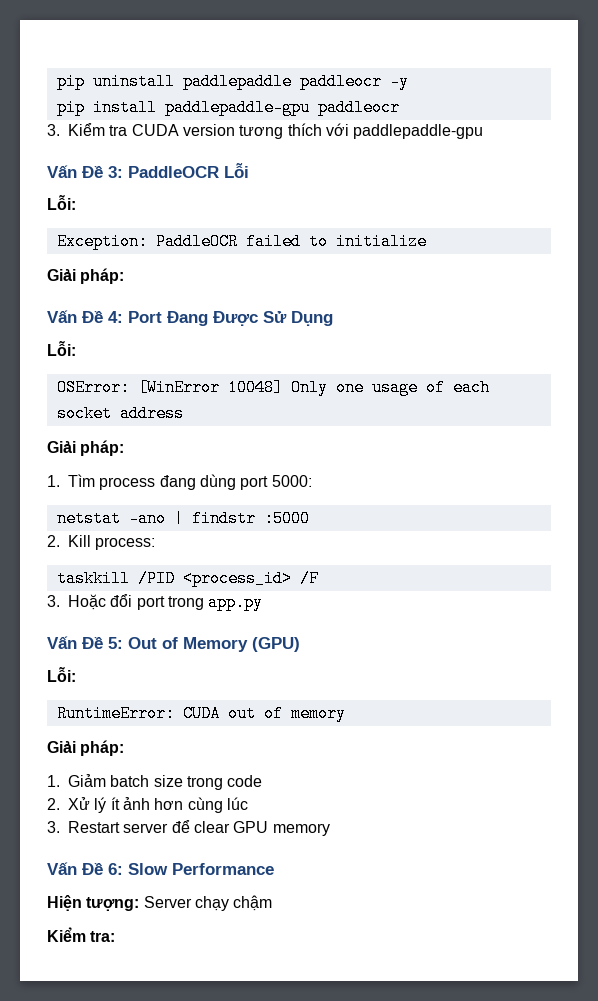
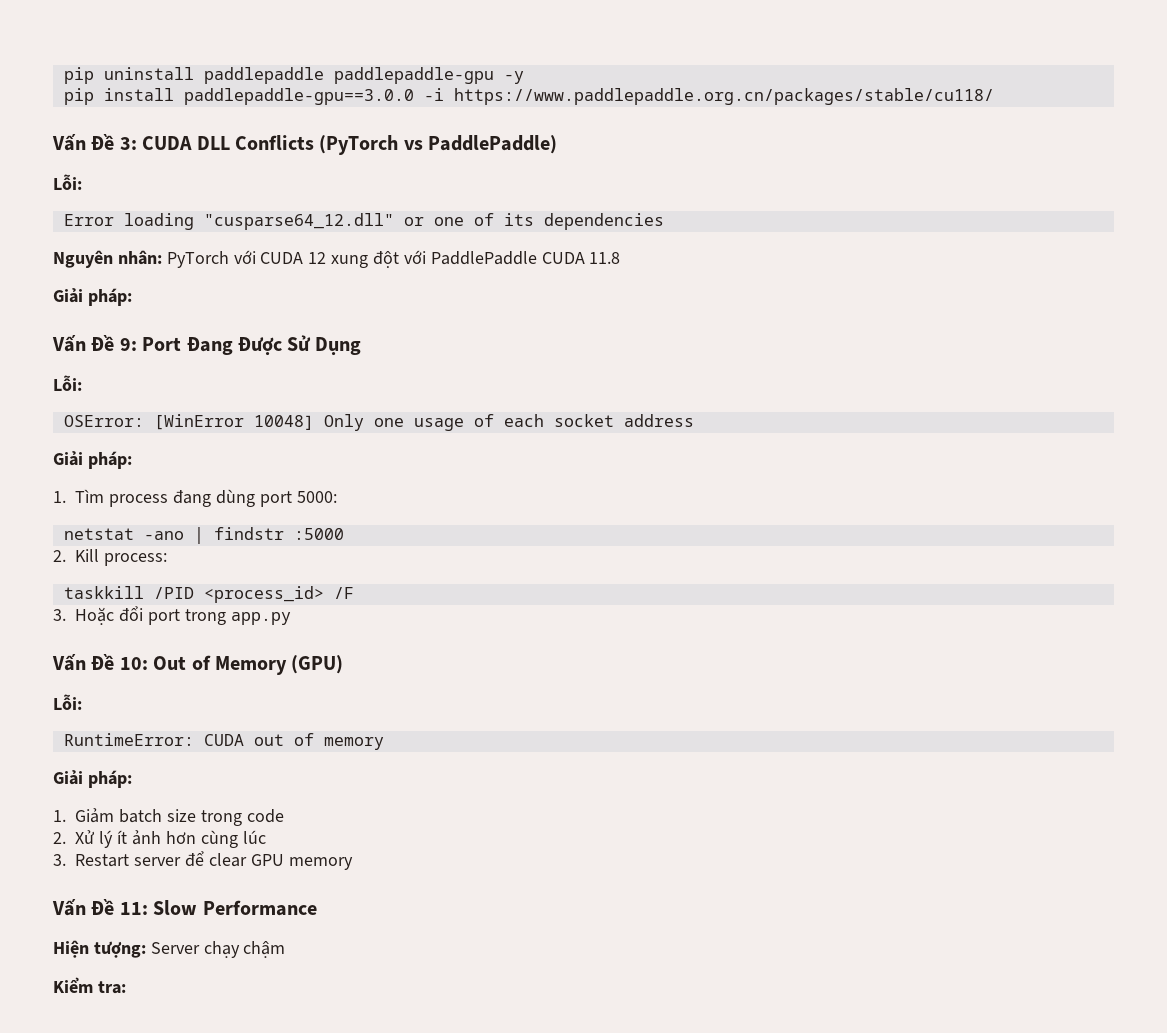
[299,73,382,90] paddleocr -> [333,67,494,84] paddlepaddle-gpu
[164,99,400,116] [47,123,484,139] [47,163,249,178] [47,195,76,210] [56,233,427,250] paddlepaddle-gpu paddleocr // 3. Kiểm tra CUDA version tương thích với paddlepaddle-gpu // Vấn Đề 3: PaddleOCR Lỗi // Lỗi: // Exception: PaddleOCR failed to initialize -> [183,88,994,105] [52,134,558,155] [53,174,82,190] [63,213,664,230] [53,250,621,268] paddlepaddle-gpu==3.0.0 -i https://www.paddlepaddle.org.cn/packages/stable/cu118/ // Vấn Đề 3: CUDA DLL Conflicts (PyTorch vs PaddlePaddle) // Lỗi: // Error loading "cusparse64_12.dll" or one of its dependencies // Nguyên nhân: PyTorch với CUDA 12 xung đột với PaddlePaddle CUDA 11.8
[108,311,123,323] 4: -> [119,338,137,351] 9:
[108,637,123,649] 5: -> [119,657,148,670] 10:
[108,863,123,875] 6: -> [119,902,148,915] 11:

